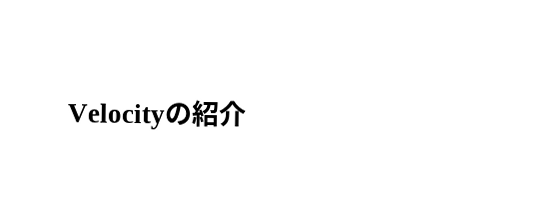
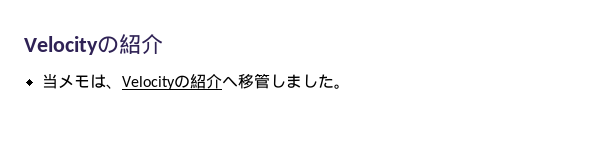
[67,99,247,130] Velocityの紹介 -> [24,34,163,55] [41,73,350,90] Velocityの紹介 // 当メモは、Velocityの紹介へ移管しました。

